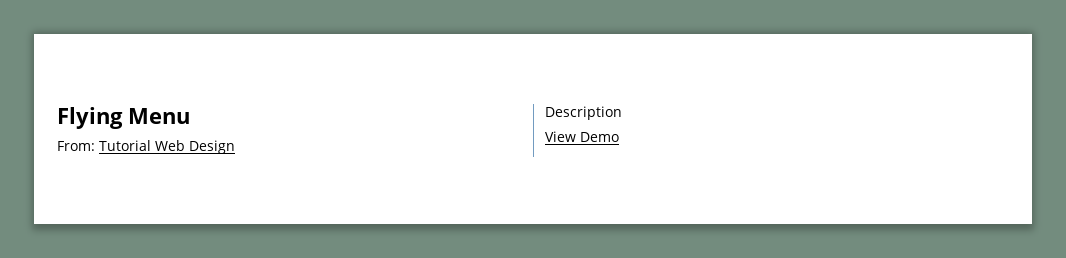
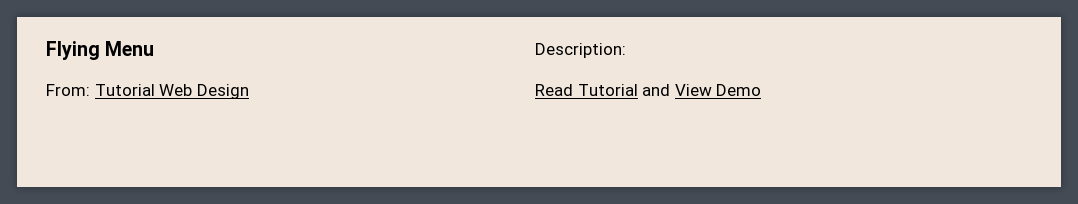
[545,106,622,120] Description // -> [535,43,626,58] [535,84,671,96] Description: // Read Tutorial and

